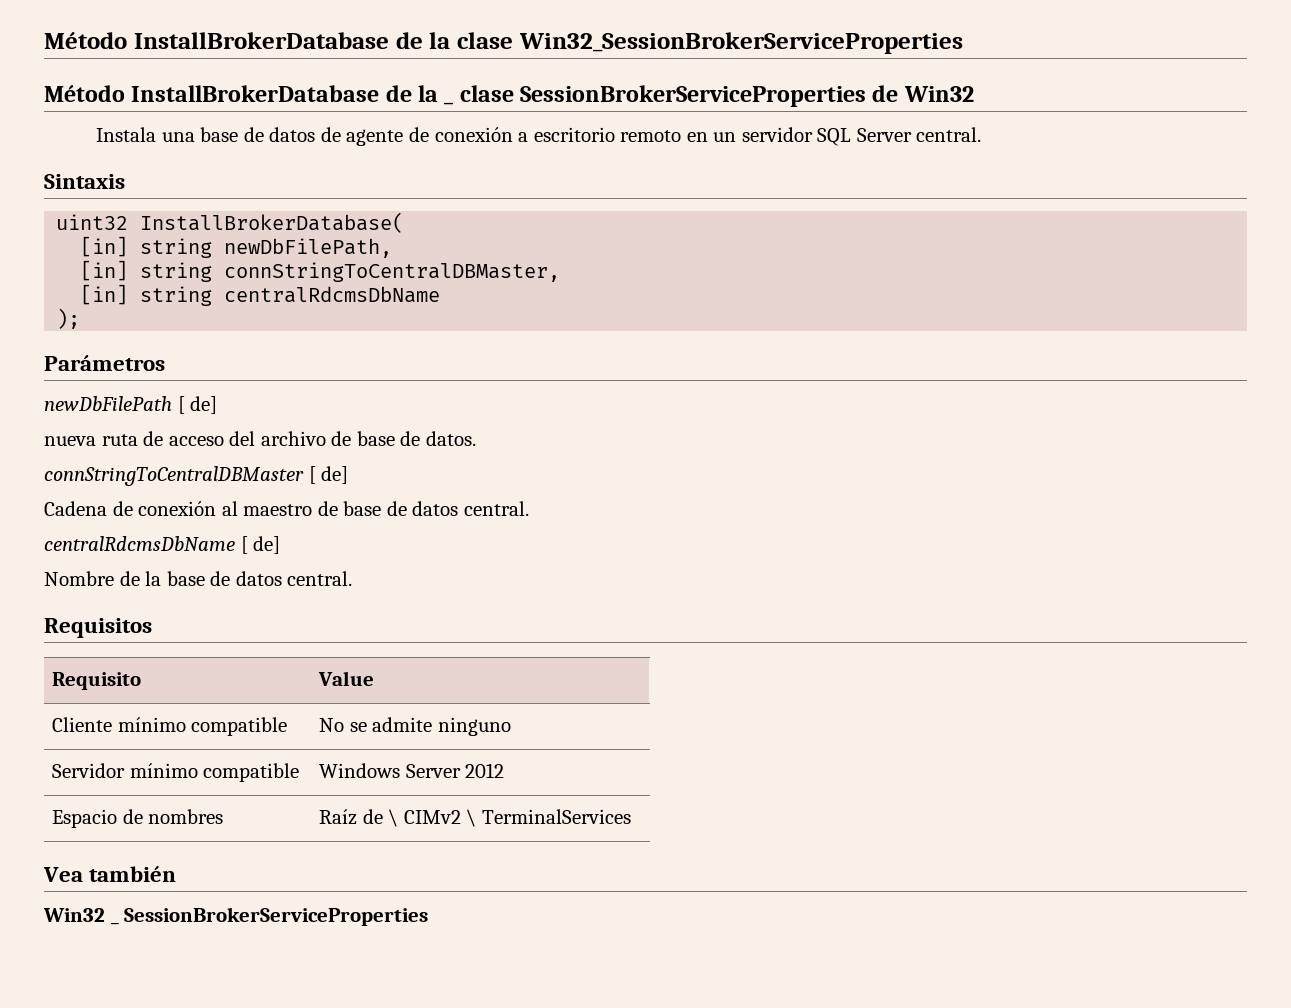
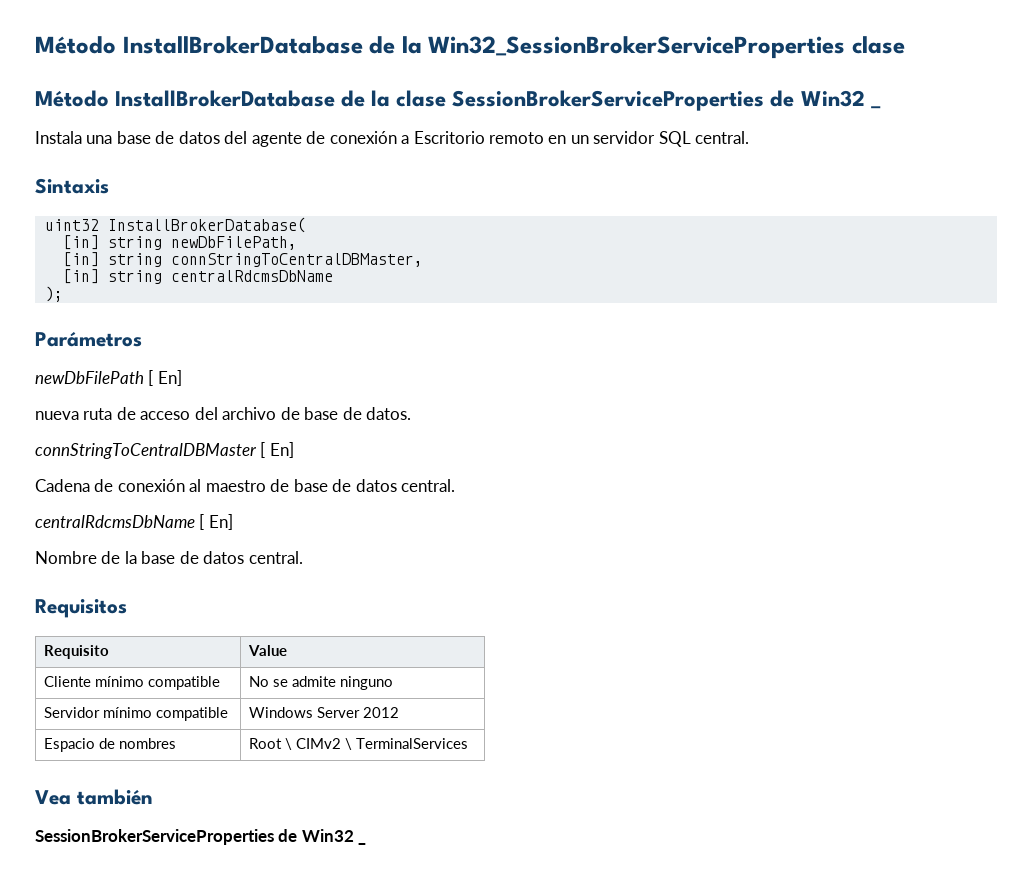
[44,32,963,54] [44,85,439,102] [444,102,454,105] Método InstallBrokerDatabase de la clase Win32_SessionBrokerServiceProperties // Método InstallBrokerDatabase de la _ -> [35,36,906,59] [35,90,391,107] Método InstallBrokerDatabase de la Win32_SessionBrokerServiceProperties clase // Método InstallBrokerDatabase de la
(974, 94) none -> [870,106,881,109] _
[320,127,341,142] de -> [224,131,248,144] del
[533,127,615,142] escritorio -> [413,131,485,144] Escritorio
[856,128,912,142] Server -> (691, 139) none
[190,396,218,414] de] -> [157,370,182,386] En]
[321,466,349,484] de] -> [269,442,294,458] En]
[253,536,281,554] de] -> [208,514,233,530] En]
[319,809,383,825] Raíz de -> [249,738,283,749] Root
[43,908,105,922] [110,907,429,926] Win32 _ SessionBrokerServiceProperties -> [35,829,354,845] [358,842,367,845] SessionBrokerServiceProperties de Win32 _

